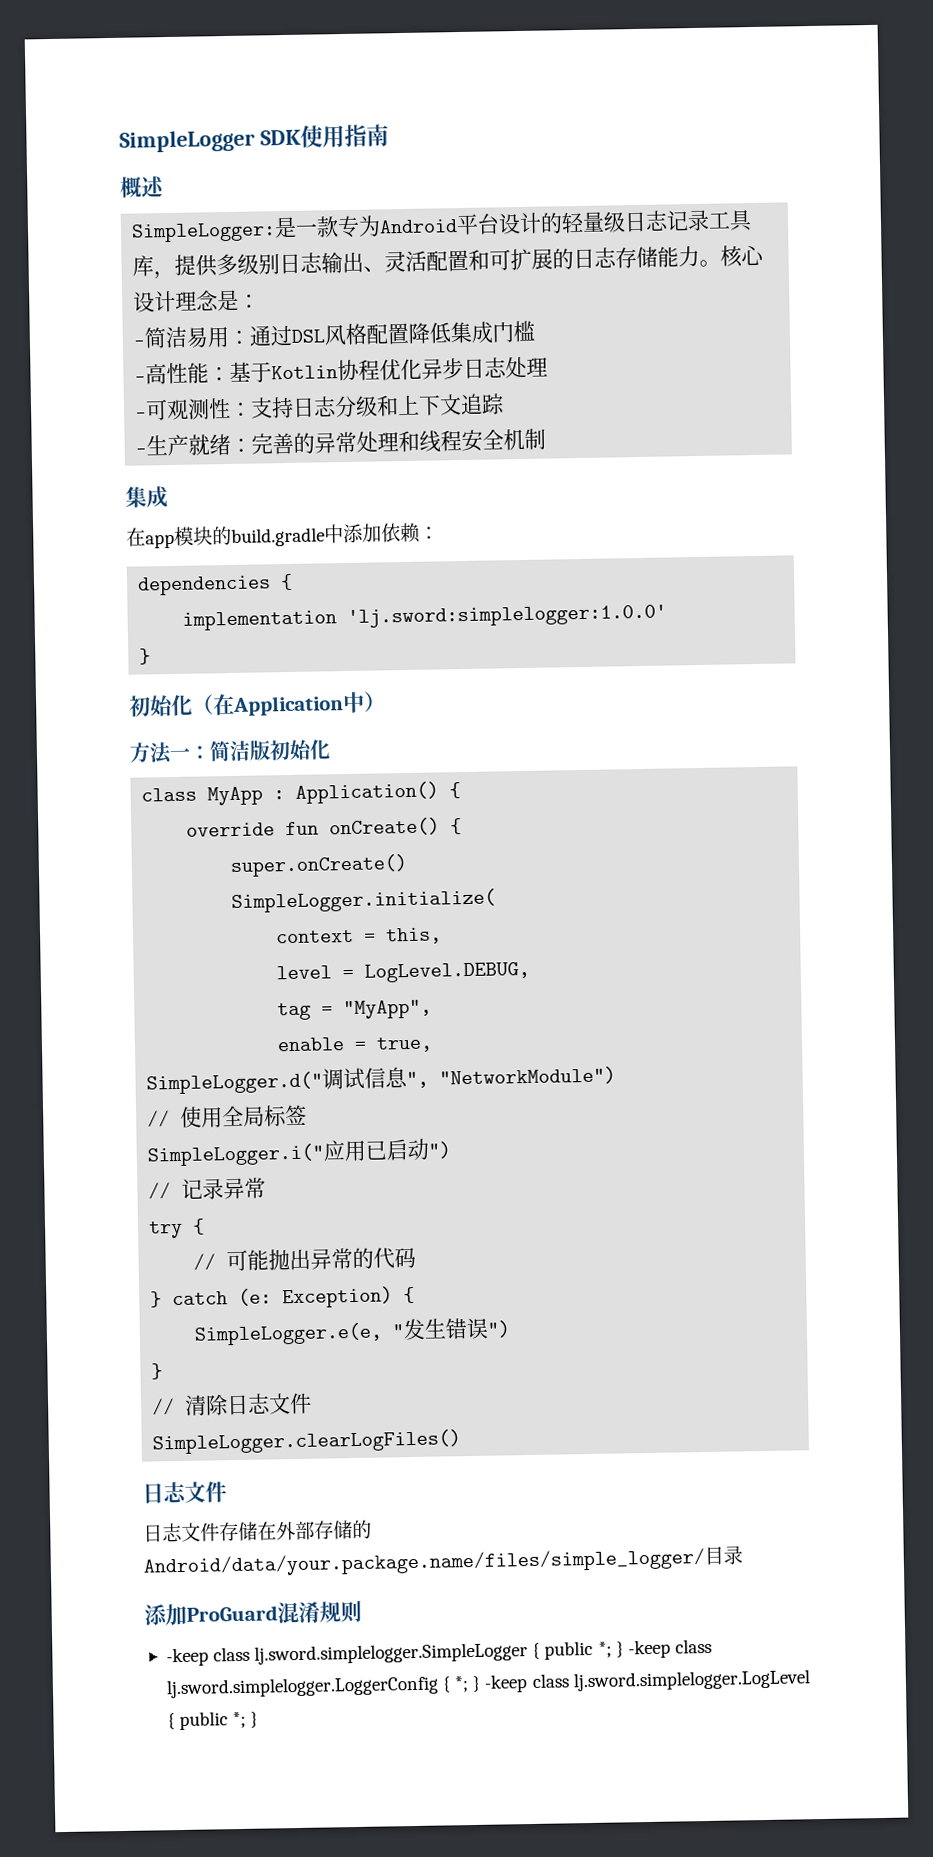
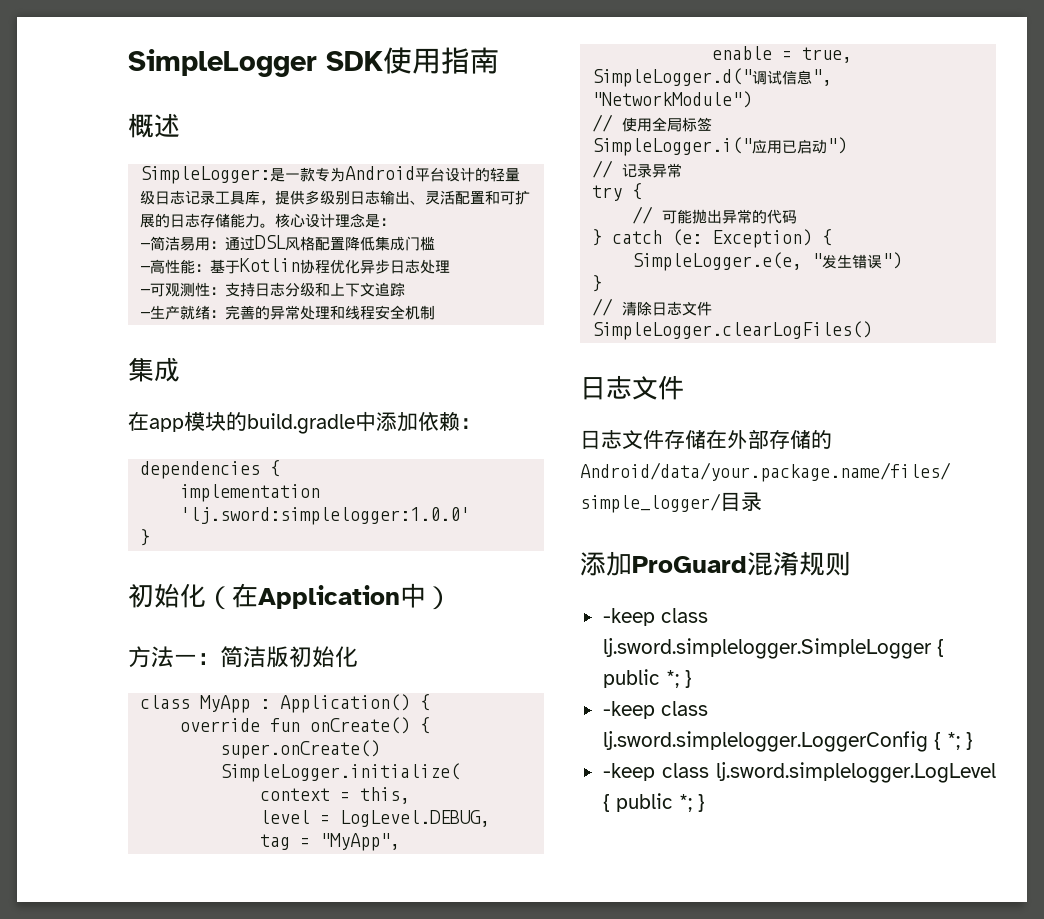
(624, 1649) none -> (692, 679) //
(482, 1683) none -> (973, 741) //

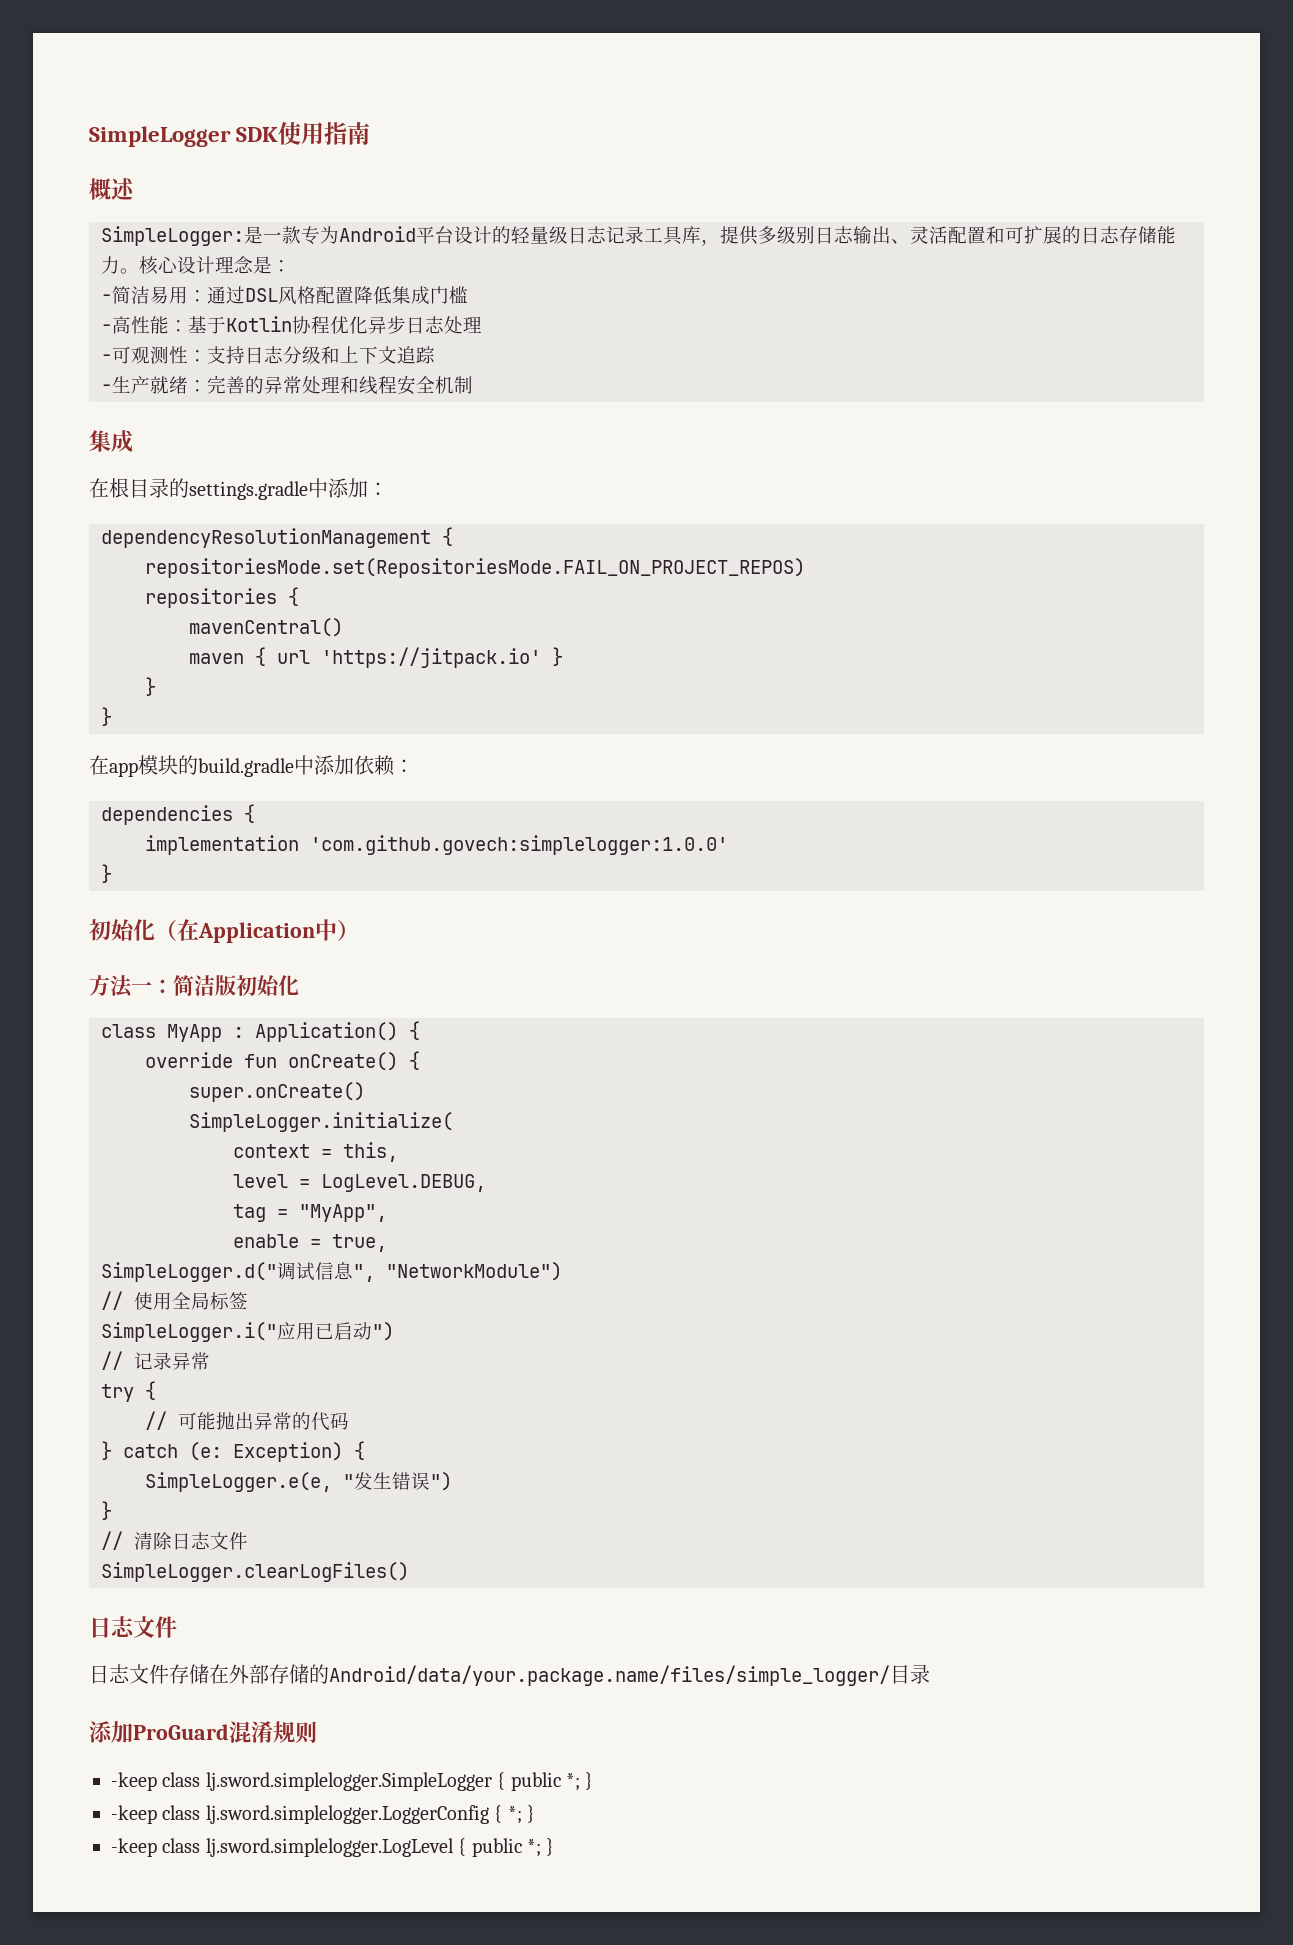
(180, 369) none -> [89,478,388,500] [101,527,453,548] [145,558,805,578] [145,587,299,608] [189,618,343,637] [189,647,563,668] [145,677,156,696] [101,707,112,726] // 在根目录的settings.gradle中添加： // dependencyResolutionManagement { // repositoriesMode.set(RepositoriesMode.FAIL_ON_PROJECT_REPOS) // repositories { // mavenCentral() // maven { url 'https://jitpack.io' } // } // }
[180,507,471,525] 'lj.sword:simplelogger:1.0.0' -> [310,835,728,855] 'com.github.govech:simplelogger:1.0.0'

